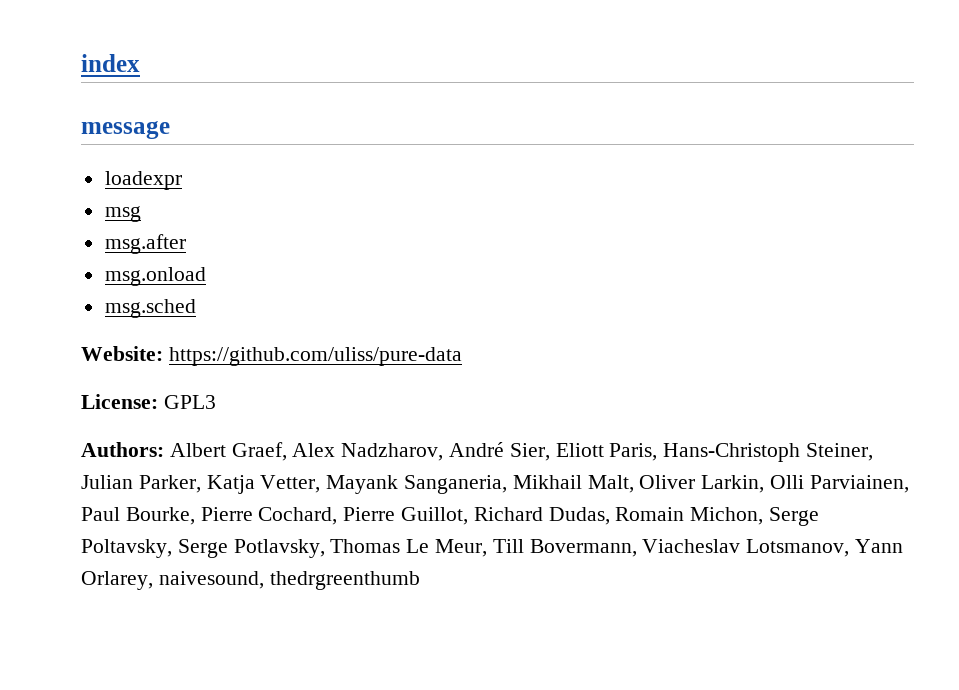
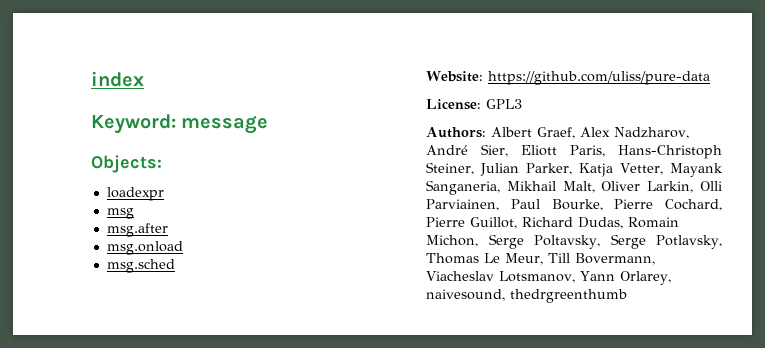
(140, 63) none -> [91,114,176,134] Keyword:
(170, 129) none -> [91,155,162,173] // Objects:

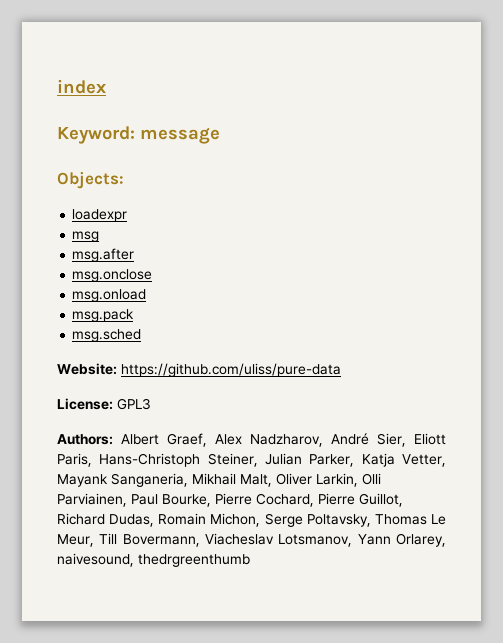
(168, 230) none -> [72,269,153,282] // msg.onclose
(183, 248) none -> [72,309,135,322] // msg.pack
[610,234,723,249] Serge Potlavsky, -> (371, 520) none

